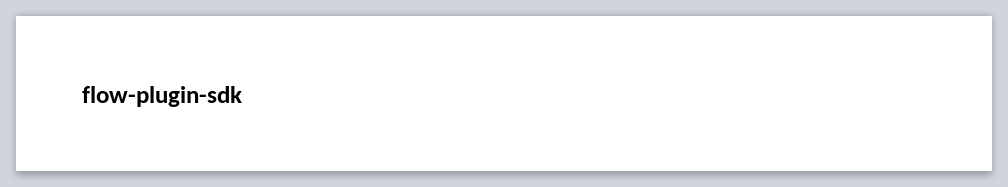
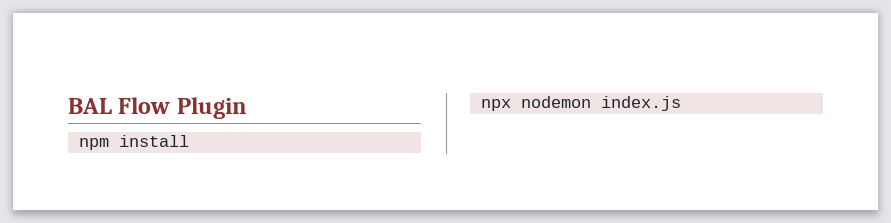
[82,86,242,107] flow-plugin-sdk -> [68,97,247,119] [78,135,189,150] [480,96,681,111] BAL Flow Plugin // npm install // npx nodemon index.js

